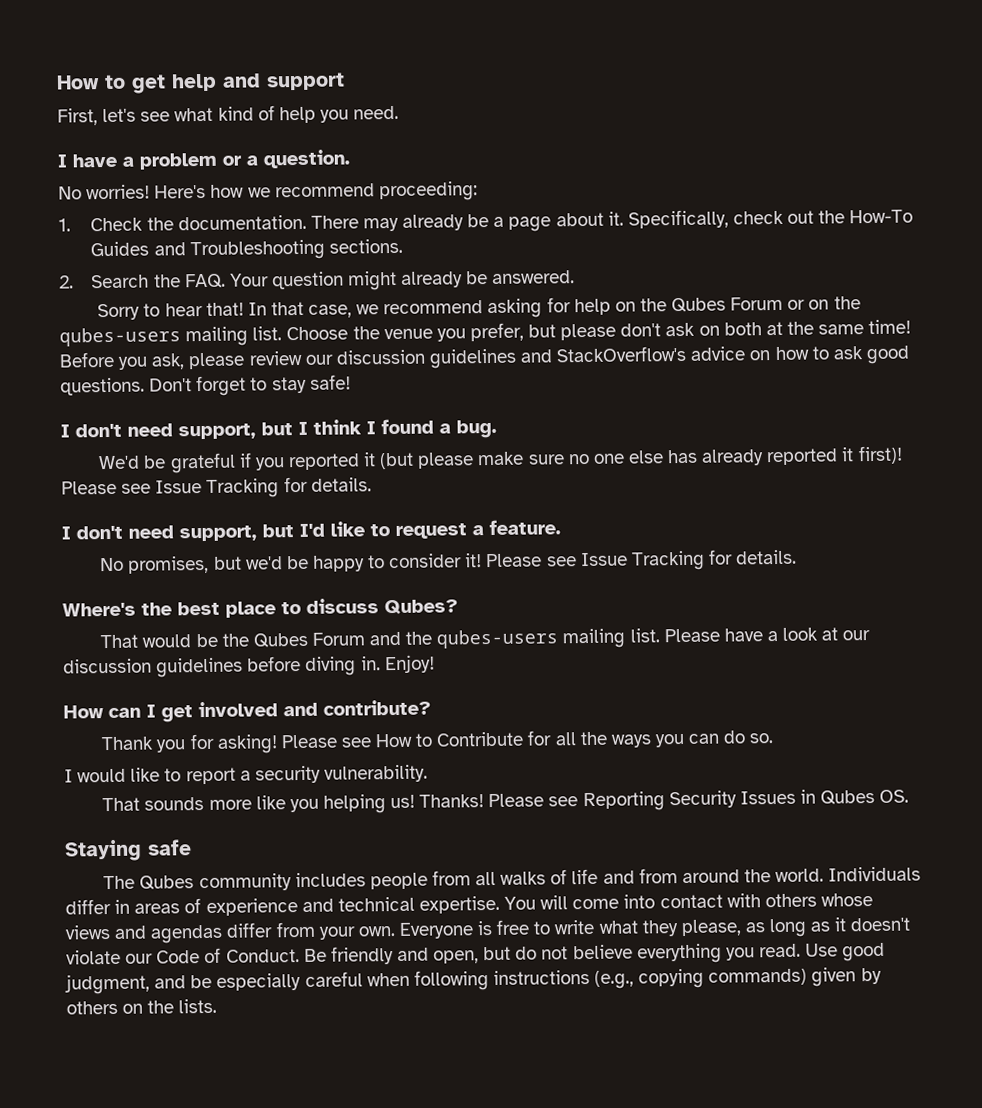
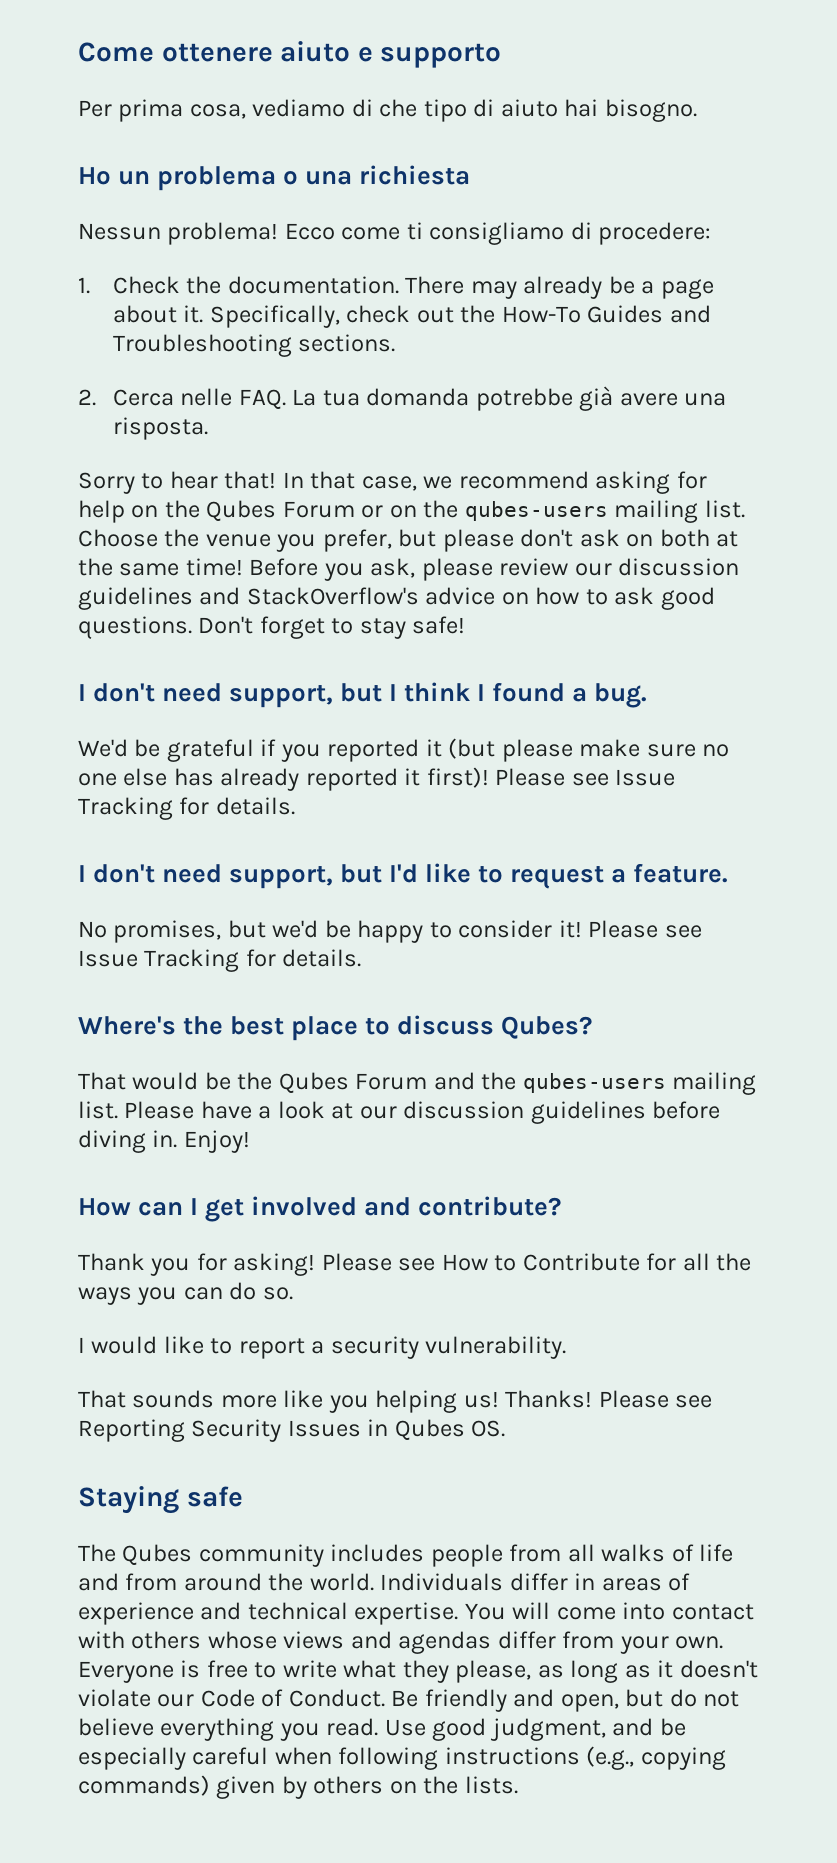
[56,72,345,94] [57,105,400,126] [57,149,350,170] [58,181,478,202] How to get help and support // First, let's see what kind of help you need. // I have a problem or a question. // No worries! Here's how we recommend proceeding: -> [78,41,502,68] [78,99,697,122] [78,165,471,191] [78,222,712,245] Come ottenere aiuto e supporto // Per prima cosa, vediamo di che tipo di aiuto hai bisogno. // Ho un problema o una richiesta // Nessun problema! Ecco come ti consigliamo di procedere:
[91,270,576,291] Search the FAQ. Your question might already be answered. -> [112,386,727,411] [112,417,208,440] Cerca nelle FAQ. La tua domanda potrebbe già avere una risposta.

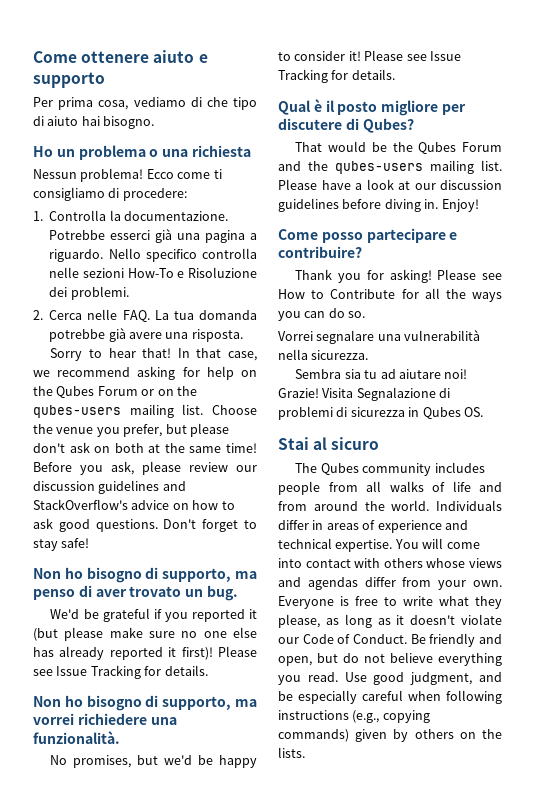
[112,276,714,299] [112,305,711,328] [112,334,396,357] Check the documentation. There may already be a page about it. Specifically, check out the How-To Guides and Troubleshooting sections. -> [49,210,228,221] [49,229,257,243] [49,248,257,262] [49,267,257,278] [49,286,129,300] Controlla la documentazione. Potrebbe esserci già una pagina a riguardo. Nello specifico controlla nelle sezioni How-To e Risoluzione dei problemi.
[78,682,588,708] I don't need support, but I think I found a -> [33,567,257,583] [33,585,204,600] Non ho bisogno di supporto, ma penso di aver trovato un
[78,863,729,889] I don't need support, but I'd like to request a feature. -> [33,695,257,711] [33,713,177,725] [33,731,120,744] Non ho bisogno di supporto, ma vorrei richiedere una funzionalità.
[78,1015,495,1041] Where's the best place to discuss -> [278,99,466,116] [278,118,359,130] Qual è il posto migliore per discutere di
[78,1196,562,1222] How can I get involved and contribute? -> [278,228,458,243] [278,246,362,258] Come posso partecipare e contribuire?
[78,1336,567,1359] [78,1390,713,1413] [78,1419,361,1442] I would like to report a security vulnerability. // That sounds more like you helping us! Thanks! Please see Reporting Security Issues -> [278,330,481,344] [278,349,369,360] [295,369,468,379] [278,387,451,401] [278,406,405,420] Vorrei segnalare una vulnerabilità nella sicurezza. // Sembra sia tu ad aiutare noi! Grazie! Visita Segnalazione di problemi di sicurezza
[78,1486,243,1514] Staying safe -> [278,437,380,450] Stai al sicuro

